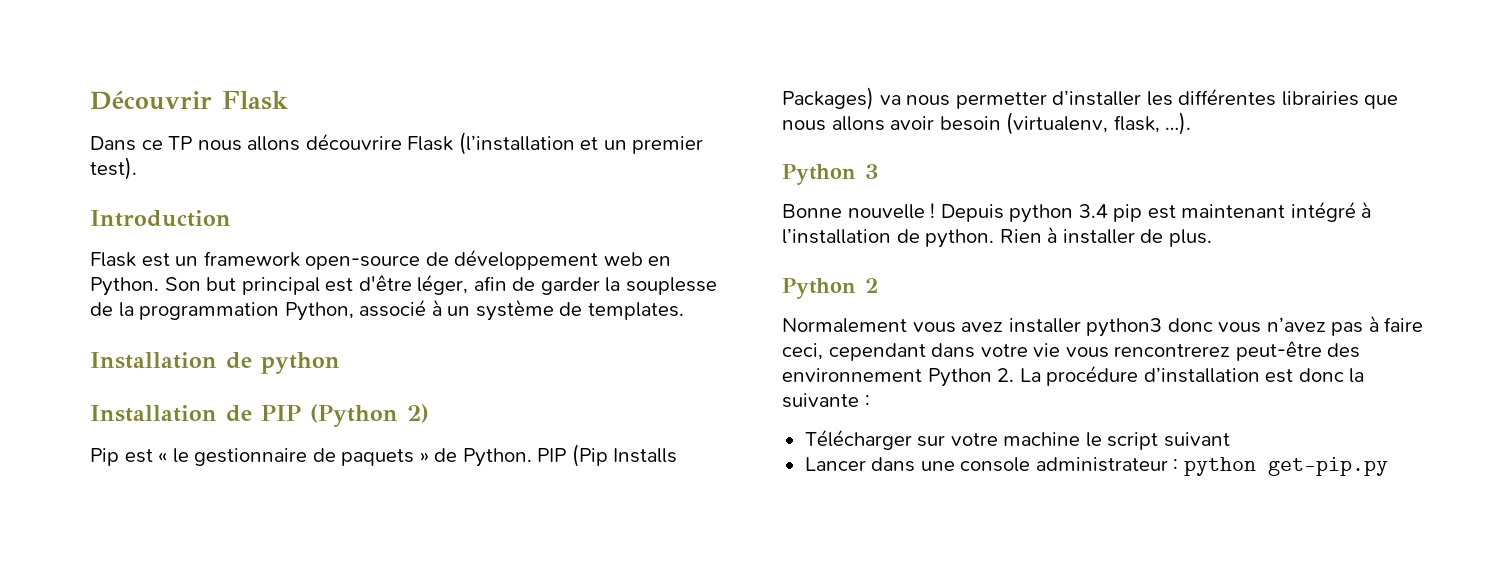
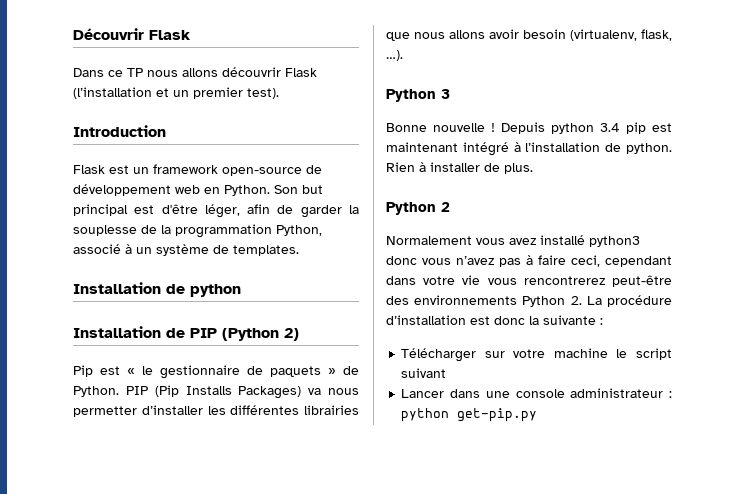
[305,133,402,150] découvrire -> [222,67,281,77] découvrir
[1008,318,1081,333] installer -> [540,235,585,245] installé
[782,368,922,382] environnement -> [414,295,518,305] environnements

